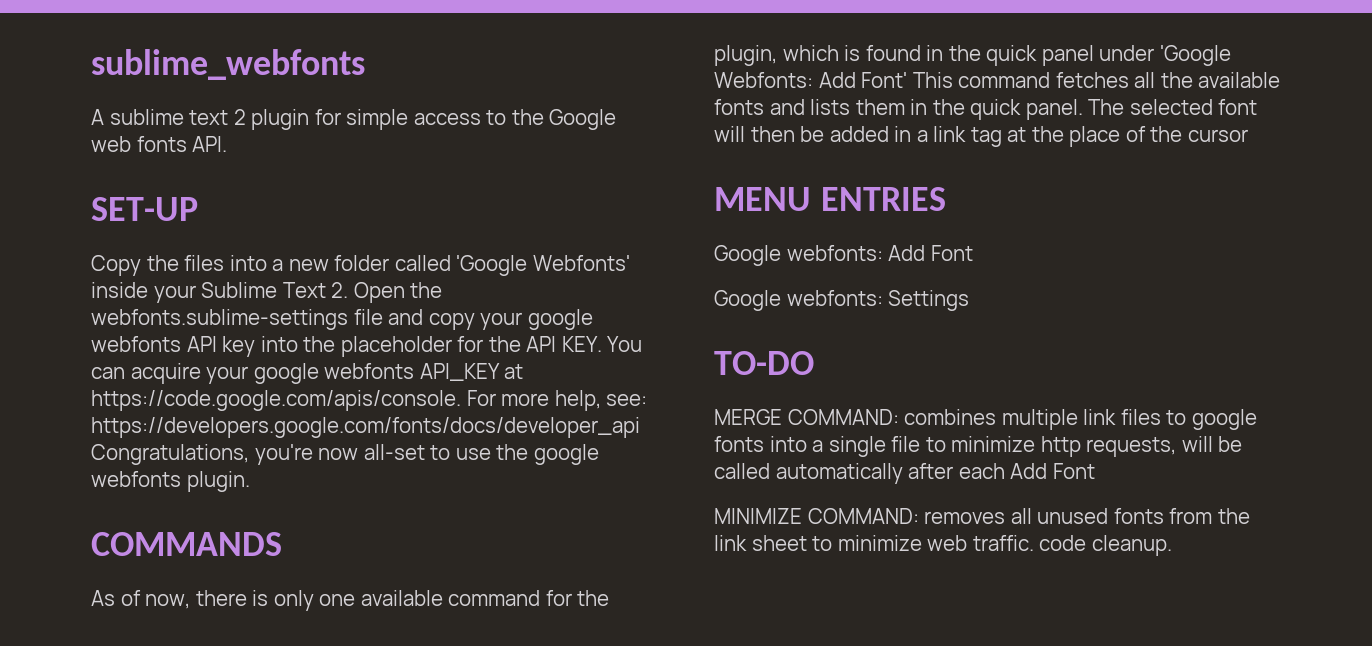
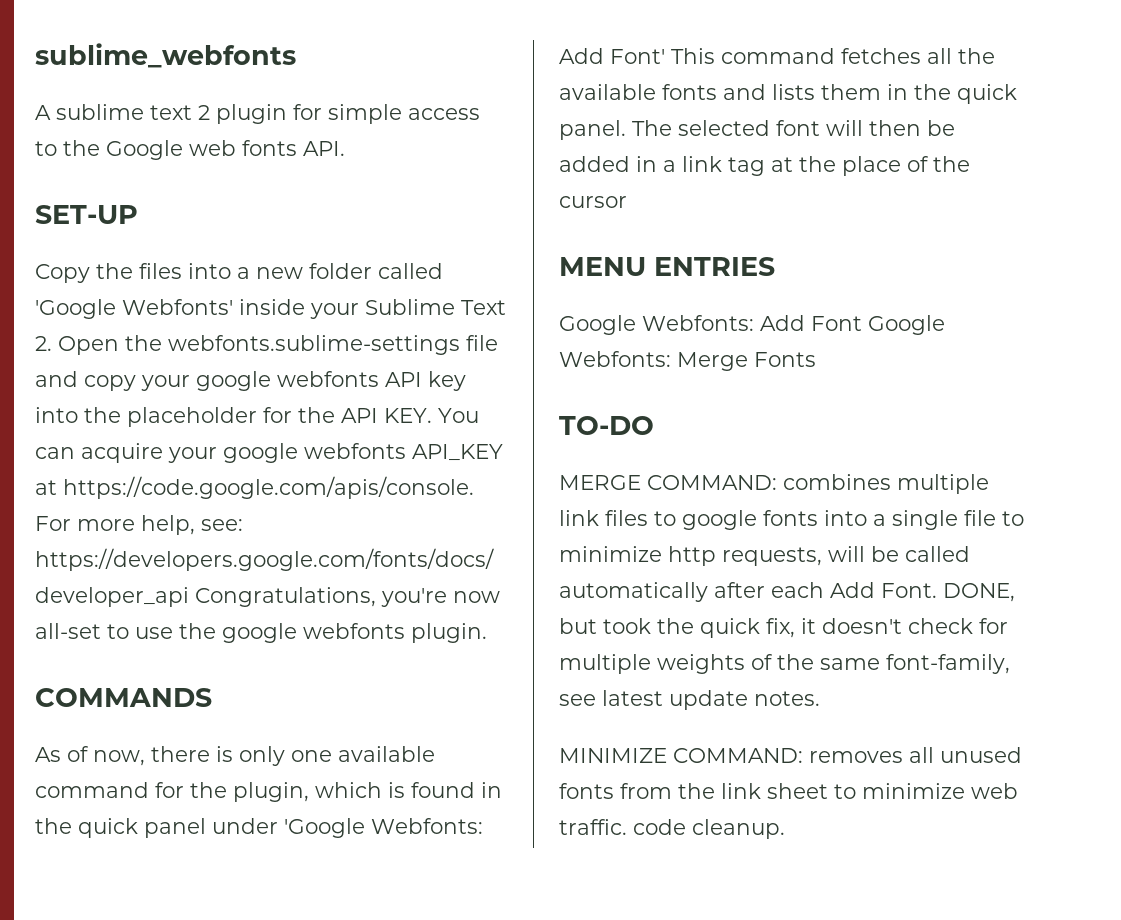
[786,245,973,261] [714,290,970,311] webfonts: Add Font // Google webfonts: Settings -> [642,315,945,335] [559,351,816,371] Webfonts: Add Font Google Webfonts: Merge Fonts
[1052,463,1095,479] Font -> [881,583,1015,602] [559,618,1008,638] [559,654,1010,674] [559,690,820,710] Font. DONE, but took the quick fix, it doesn't check for multiple weights of the same font-family, see latest update notes.

